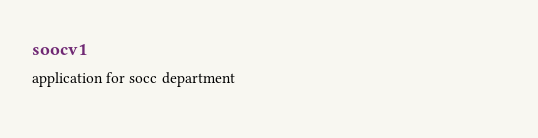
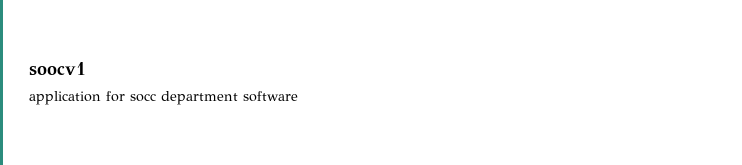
(235, 79) none -> [243,91,298,102] software

